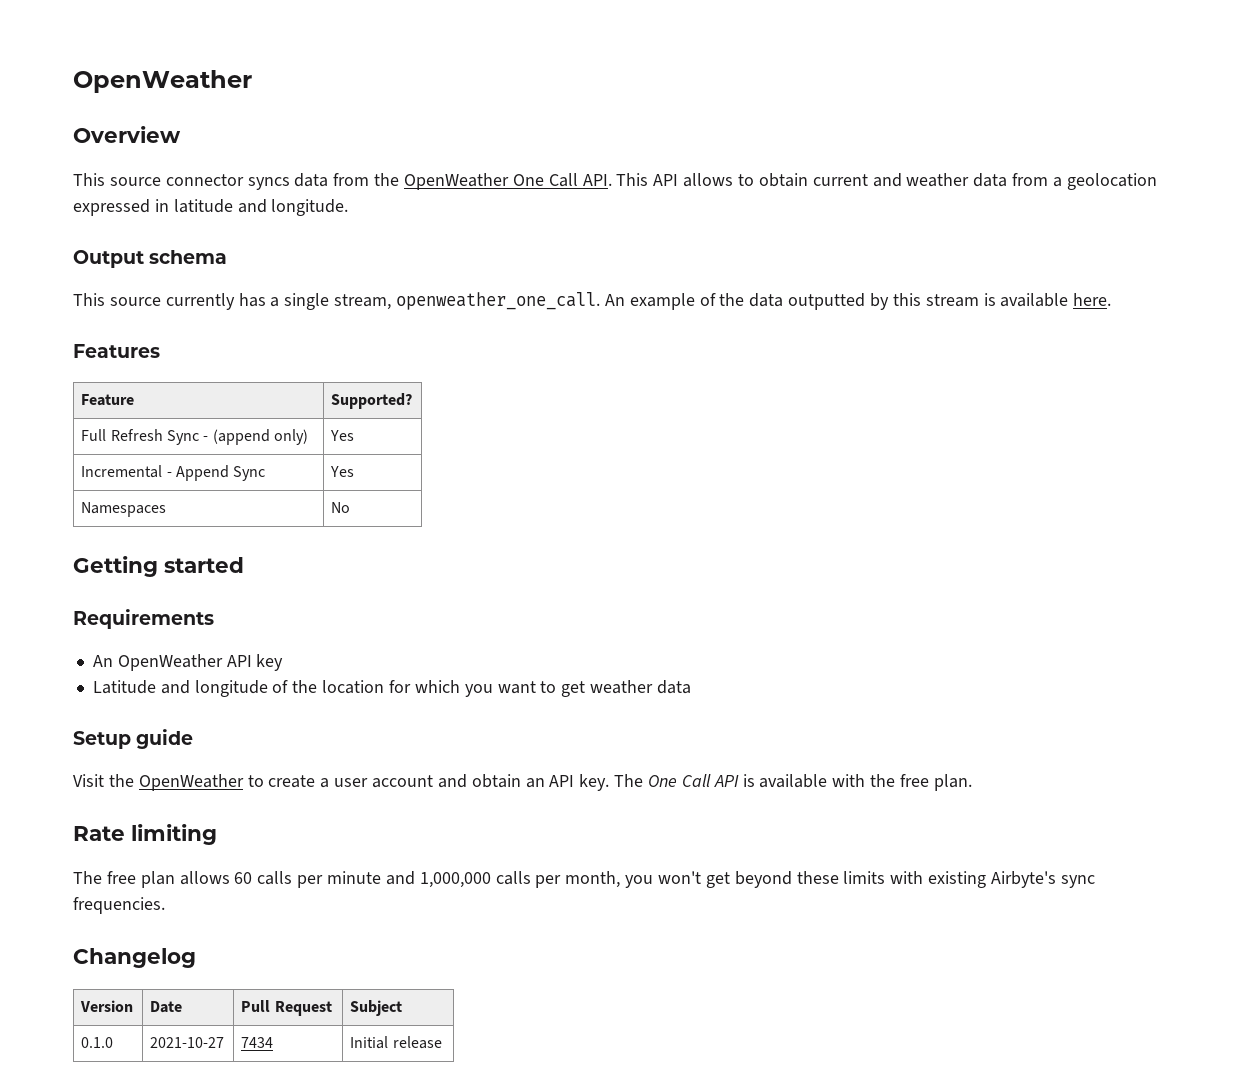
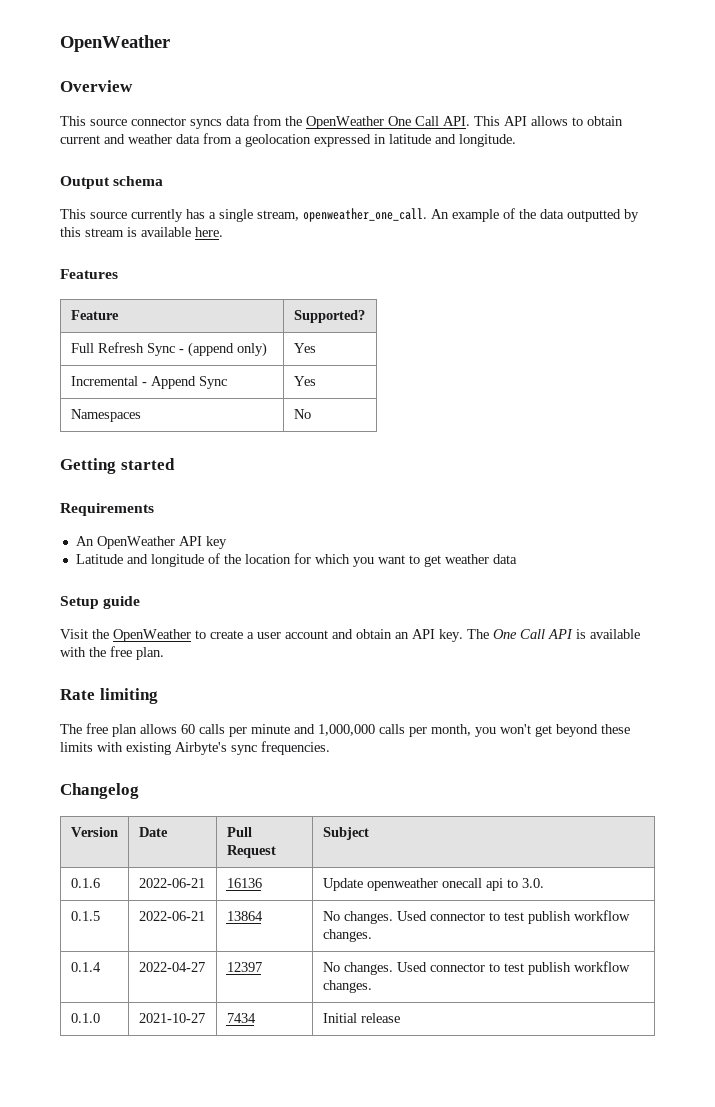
(403, 1008) none -> [70,878,100,888] [138,878,205,888] [226,878,262,888] [322,878,544,891] [70,911,100,921] [138,911,205,921] [226,911,263,921] [322,910,630,924] [322,929,372,942] [70,962,101,972] [138,962,205,972] [226,962,262,972] [322,961,630,975] [322,980,372,993] // 0.1.6 | 2022-06-21 | 16136 | Update openweather onecall api to 3.0. // 0.1.5 | 2022-06-21 | 13864 | No changes. Used connector to test publish workflow changes. // 0.1.4 | 2022-04-27 | 12397 | No changes. Used connector to test publish workflow changes.

